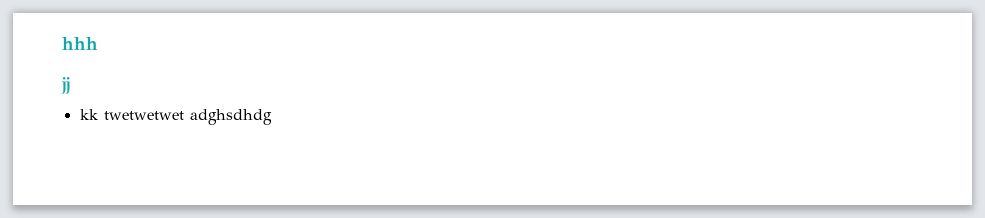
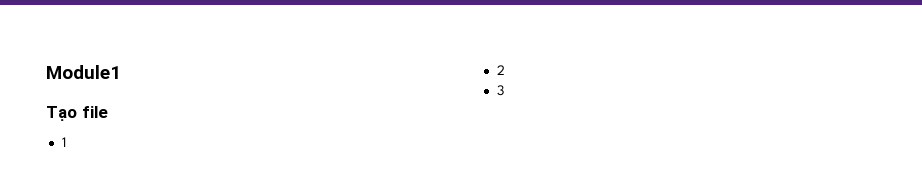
[62,37,98,50] [61,77,70,94] [79,109,272,125] hhh // jj // kk twetwetwet adghsdhdg -> [46,65,121,79] [46,106,108,121] [61,137,66,147] [496,65,505,75] [496,85,504,96] Module1 // Tạo file // 1 // 2 // 3

